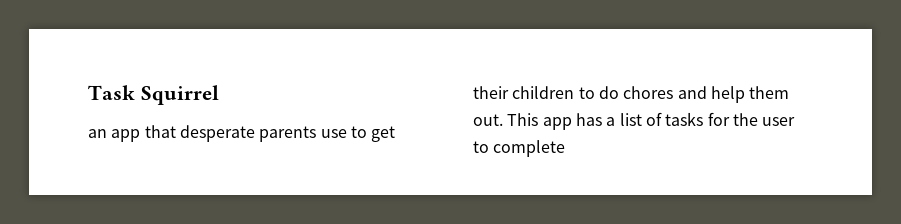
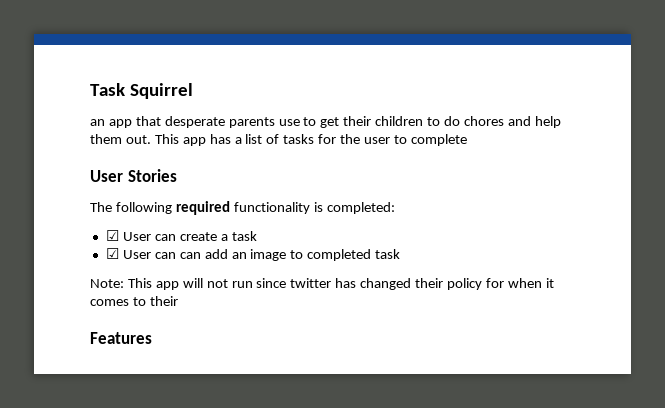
(566, 148) none -> [90,169,177,182] [90,201,395,215] [105,230,257,241] [105,248,401,261] [90,278,554,290] [90,296,178,306] [90,332,152,344] // User Stories // The following required functionality is completed: // ☑ User can create a task // ☑ User can can add an image to completed task // Note: This app will not run since twitter has changed their policy for when it comes to their // Features

